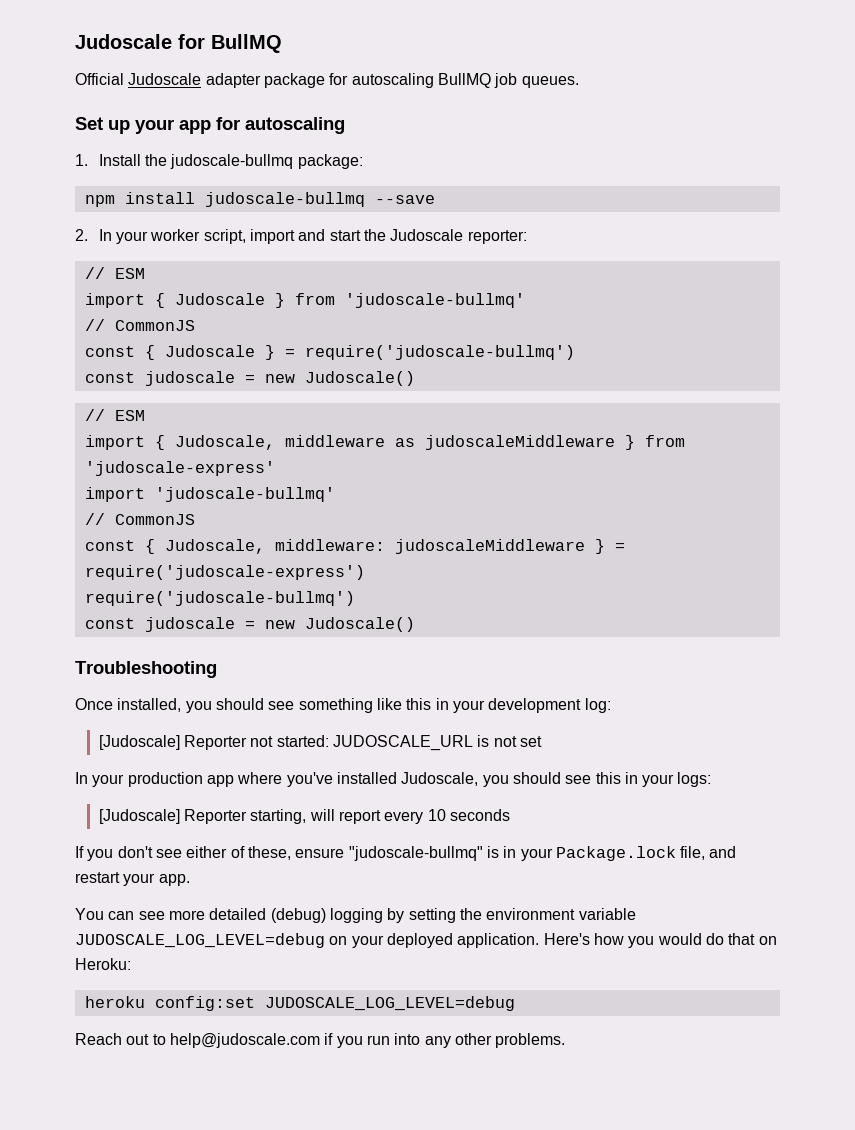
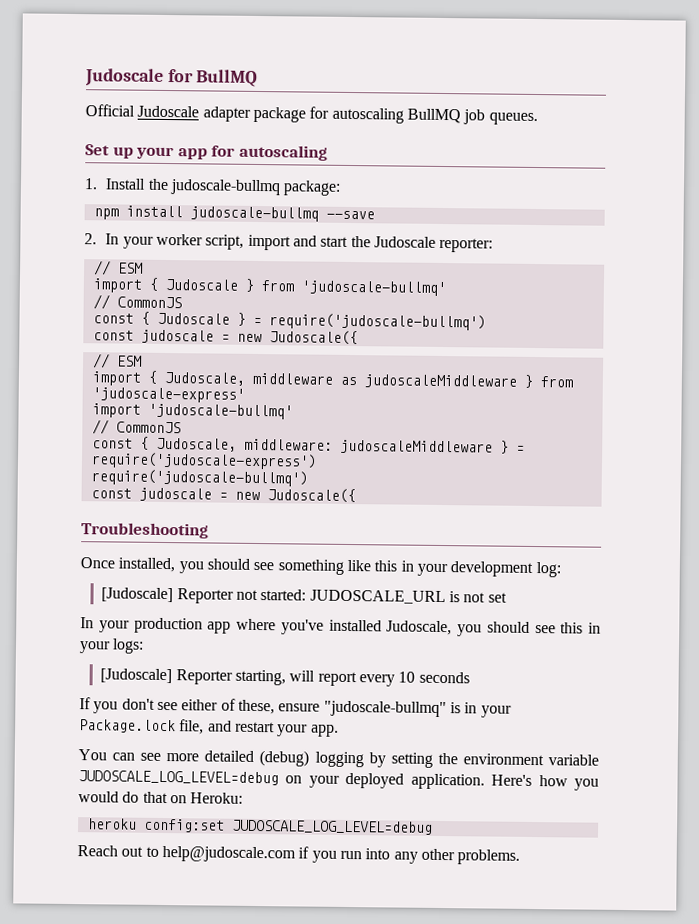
[304,371,415,386] Judoscale() -> [268,330,358,346] Judoscale({
[304,617,415,632] Judoscale() -> [266,488,356,504] Judoscale({

